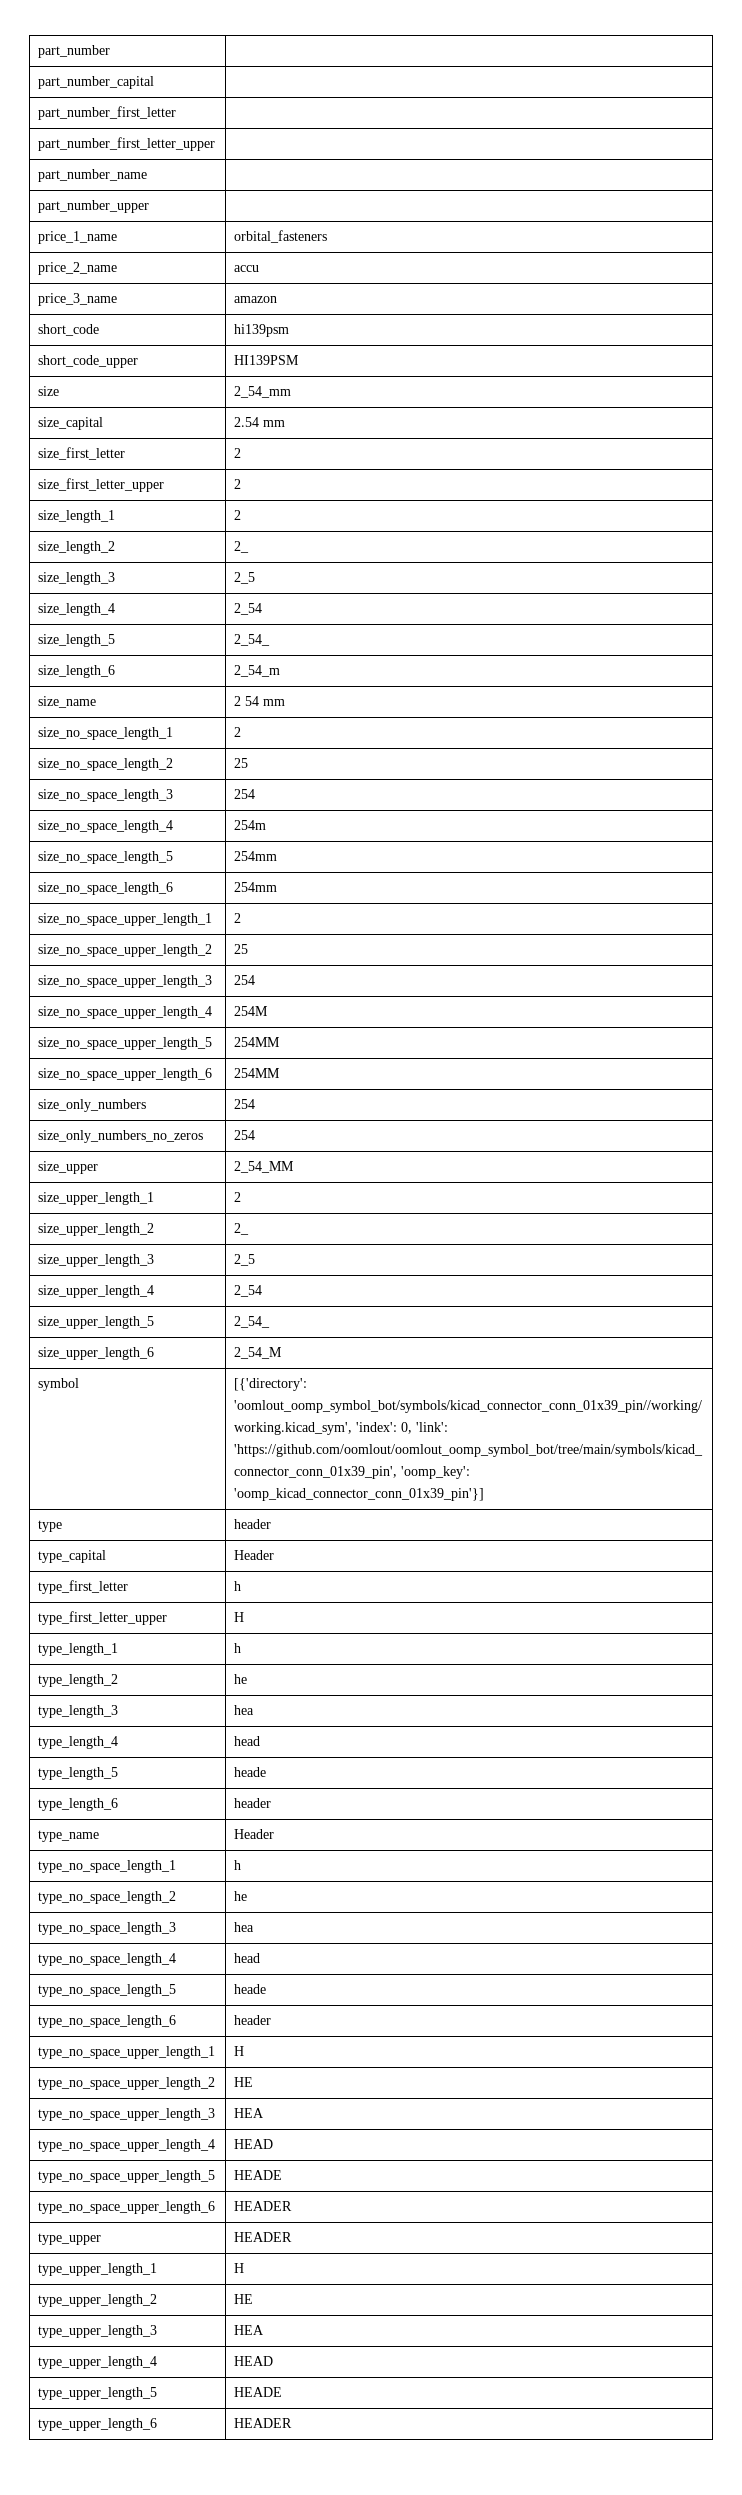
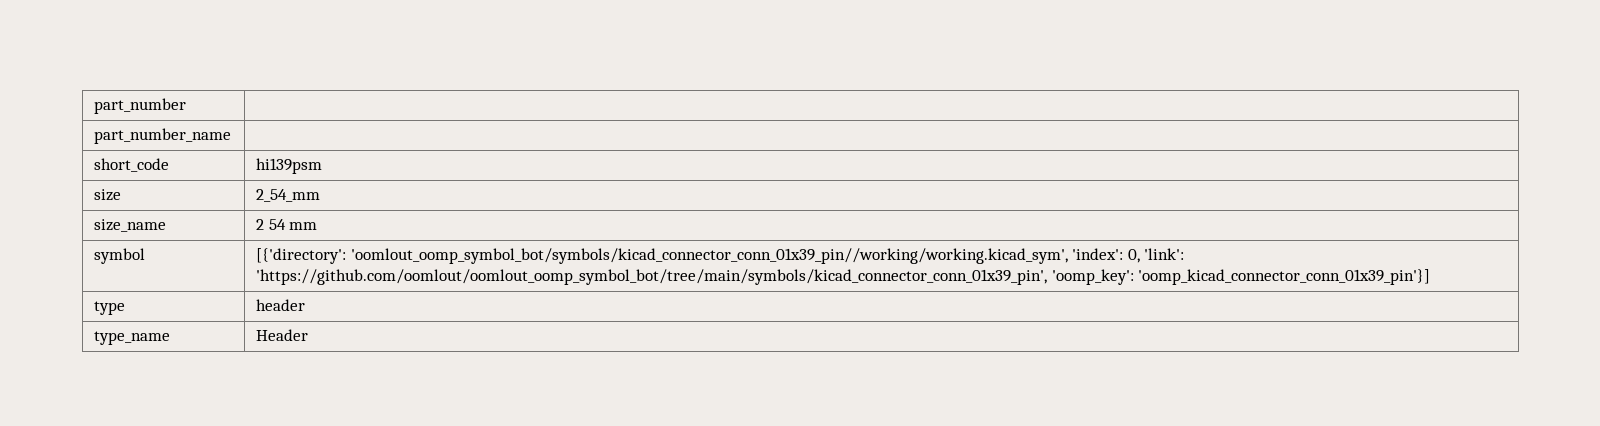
[38,76,155,89] [38,106,177,120] [38,137,216,151] [38,169,148,182] [38,200,150,213] [38,231,118,244] [234,230,328,243] [38,262,118,275] [234,265,260,272] [38,293,118,306] [234,296,278,303] part_number_capital | // part_number_first_letter | // part_number_first_letter_upper | // part_number_name | // part_number_upper | // price_1_name | orbital_fasteners // price_2_name | accu // price_3_name | amazon -> [94,128,232,144] part_number_name |
[38,355,139,368] [234,355,300,365] // short_code_upper | HI139PSM -> (323, 166) none
[38,417,104,430] [234,417,286,427] [38,447,126,460] [234,448,242,458] [38,478,165,492] [234,479,242,489] [38,510,116,523] [234,510,242,520] [38,541,116,554] [234,541,250,553] [38,572,116,585] [234,572,256,584] [38,603,116,616] [234,603,263,615] [38,634,116,647] [234,634,271,646] [38,665,116,678] [234,665,281,677] [38,696,97,708] [234,696,286,706] [38,727,174,740] [234,727,242,737] [38,758,174,771] [234,758,249,768] [38,789,174,802] [234,789,256,799] [38,820,174,833] [234,820,267,830] [38,851,174,864] [234,851,278,861] [38,882,174,895] [234,882,278,892] [38,913,213,926] [234,913,242,923] [38,944,213,957] [234,944,249,954] [38,975,213,988] [234,975,256,985] [38,1006,213,1019] [234,1006,269,1016] [38,1037,213,1050] [234,1037,281,1047] [38,1068,213,1081] [234,1068,281,1078] [38,1099,147,1112] [234,1099,256,1109] [38,1130,204,1143] [234,1130,256,1140] [38,1161,99,1174] [234,1161,295,1173] [38,1192,155,1205] [234,1192,242,1202] [38,1223,155,1236] [234,1223,250,1235] [38,1254,155,1267] [234,1254,256,1266] [38,1285,155,1298] [234,1285,263,1297] [38,1316,155,1329] [234,1316,271,1328] [38,1347,155,1360] [234,1347,283,1359] size_capital | 2.54 mm // size_first_letter | 2 // size_first_letter_upper | 2 // size_length_1 | 2 // size_length_2 | 2_ // size_length_3 | 2_5 // size_length_4 | 2_54 // size_length_5 | 2_54_ // size_length_6 | 2_54_m // size_name | 2 54 mm // size_no_space_length_1 | 2 // size_no_space_length_2 | 25 // size_no_space_length_3 | 254 // size_no_space_length_4 | 254m // size_no_space_length_5 | 254mm // size_no_space_length_6 | 254mm // size_no_space_upper_length_1 | 2 // size_no_space_upper_length_2 | 25 // size_no_space_upper_length_3 | 254 // size_no_space_upper_length_4 | 254M // size_no_space_upper_length_5 | 254MM // size_no_space_upper_length_6 | 254MM // size_only_numbers | 254 // size_only_numbers_no_zeros | 254 // size_upper | 2_54_MM // size_upper_length_1 | 2 // size_upper_length_2 | 2_ // size_upper_length_3 | 2_5 // size_upper_length_4 | 2_54 // size_upper_length_5 | 2_54_ // size_upper_length_6 | 2_54_M -> [94,219,167,232] [256,219,318,230] size_name | 2 54 mm
[38,1550,107,1563] [234,1550,275,1560] [38,1580,129,1594] [234,1581,242,1591] [38,1611,168,1625] [234,1612,245,1622] [38,1643,119,1656] [234,1643,242,1653] [38,1674,119,1687] [234,1674,248,1684] [38,1705,119,1718] [234,1705,255,1715] [38,1736,119,1749] [234,1736,261,1746] [38,1767,119,1780] [234,1767,267,1777] [38,1798,119,1811] [234,1798,272,1808] [38,1830,100,1842] [234,1829,275,1839] [38,1860,177,1873] [234,1860,242,1870] [38,1891,177,1904] [234,1891,248,1901] [38,1922,177,1935] [234,1922,255,1932] [38,1953,177,1966] [234,1953,261,1963] [38,1984,177,1997] [234,1984,267,1994] [38,2015,177,2028] [234,2015,272,2025] [38,2046,216,2059] [234,2046,245,2056] [38,2077,216,2090] [234,2077,254,2087] [38,2108,216,2121] [234,2108,265,2118] [38,2139,216,2152] [234,2139,274,2149] [38,2170,216,2183] [234,2170,283,2180] [38,2201,216,2214] [234,2201,293,2211] [38,2233,102,2245] [234,2232,293,2242] [38,2263,158,2276] [234,2263,245,2273] [38,2294,158,2307] [234,2294,254,2304] [38,2325,158,2338] [234,2325,265,2335] [38,2356,158,2369] [234,2356,274,2366] [38,2387,158,2400] [234,2387,283,2397] [38,2418,158,2431] [234,2418,293,2428] type_capital | Header // type_first_letter | h // type_first_letter_upper | H // type_length_1 | h // type_length_2 | he // type_length_3 | hea // type_length_4 | head // type_length_5 | heade // type_length_6 | header // type_name | Header // type_no_space_length_1 | h // type_no_space_length_2 | he // type_no_space_length_3 | hea // type_no_space_length_4 | head // type_no_space_length_5 | heade // type_no_space_length_6 | header // type_no_space_upper_length_1 | H // type_no_space_upper_length_2 | HE // type_no_space_upper_length_3 | HEA // type_no_space_upper_length_4 | HEAD // type_no_space_upper_length_5 | HEADE // type_no_space_upper_length_6 | HEADER // type_upper | HEADER // type_upper_length_1 | H // type_upper_length_2 | HE // type_upper_length_3 | HEA // type_upper_length_4 | HEAD // type_upper_length_5 | HEADE // type_upper_length_6 | HEADER -> [94,331,171,345] [256,329,309,341] type_name | Header

